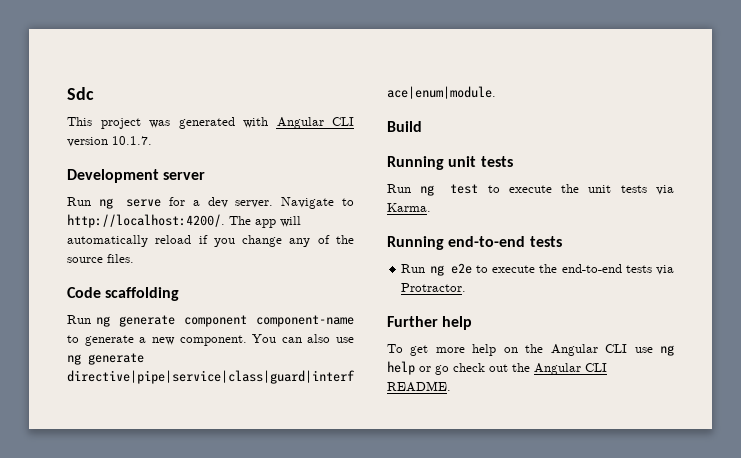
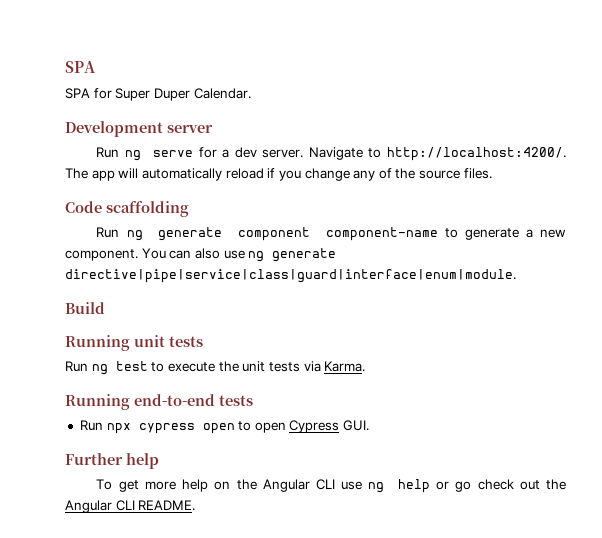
[67,87,94,100] [67,117,354,129] [67,136,152,147] Sdc // This project was generated with Angular CLI version 10.1.7. -> [65,61,96,73] [65,88,251,101] SPA // SPA for Super Duper Calendar.
[429,263,674,276] [401,283,467,292] ng e2e to execute the end-to-end tests via Protractor. -> [106,420,370,434] npx cypress open to open Cypress GUI.

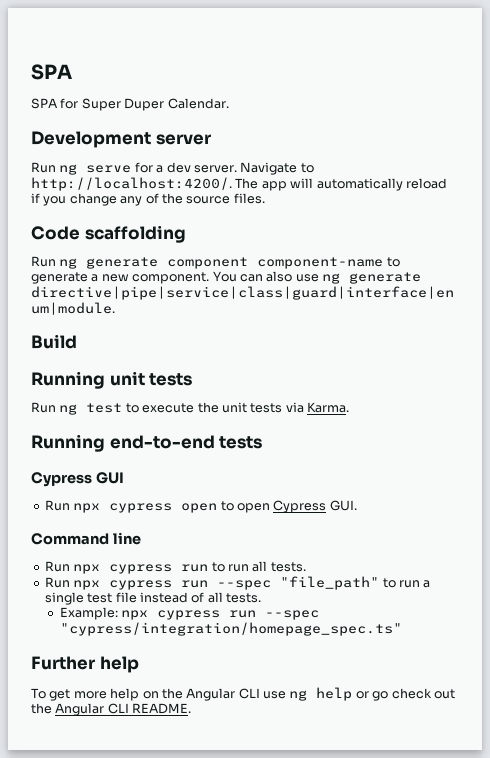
(253, 400) none -> [31,472,124,487] // Cypress GUI
(370, 425) none -> [31,532,141,545] [44,561,306,574] [44,576,431,590] [44,592,261,605] [59,607,320,620] [59,622,402,636] // Command line // Run npx cypress run to run all tests. // Run npx cypress run --spec "file_path" to run a single test file instead of all tests. // Example: npx cypress run --spec "cypress/integration/homepage_spec.ts"

